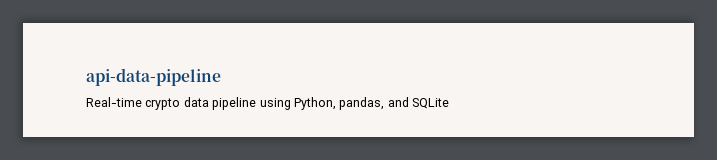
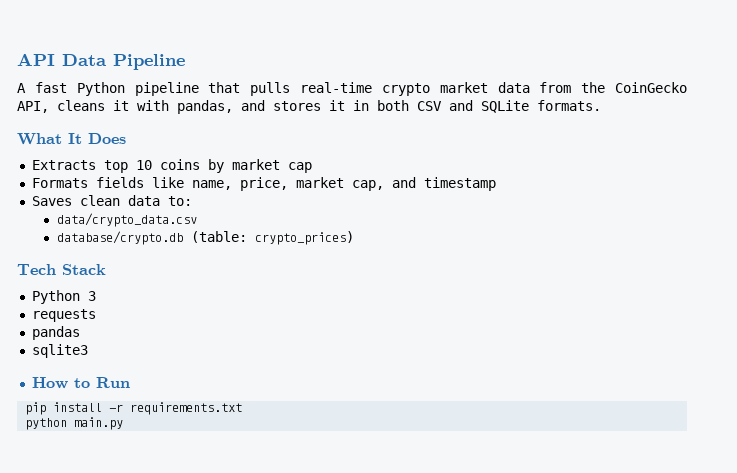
[86,68,221,86] [86,97,449,110] api-data-pipeline // Real-time crypto data pipeline using Python, pandas, and SQLite -> [17,53,185,70] [17,82,688,96] [17,100,601,114] [17,133,126,145] [31,159,312,173] [31,177,496,191] [31,195,192,206] [56,213,197,227] [56,231,354,245] [17,264,106,275] [31,290,96,304] [31,309,96,322] [31,326,80,340] [31,344,88,358] [31,377,130,389] [25,402,243,415] [25,417,124,430] API Data Pipeline // A fast Python pipeline that pulls real-time crypto market data from the CoinGecko API, cleans it with pandas, and stores it in both CSV and SQLite formats. // What It Does // Extracts top 10 coins by market cap // Formats fields like name, price, market cap, and timestamp // Saves clean data to: // data/crypto_data.csv // database/crypto.db (table: crypto_prices) // Tech Stack // Python 3 // requests // pandas // sqlite3 // How to Run // pip install -r requirements.txt // python main.py

